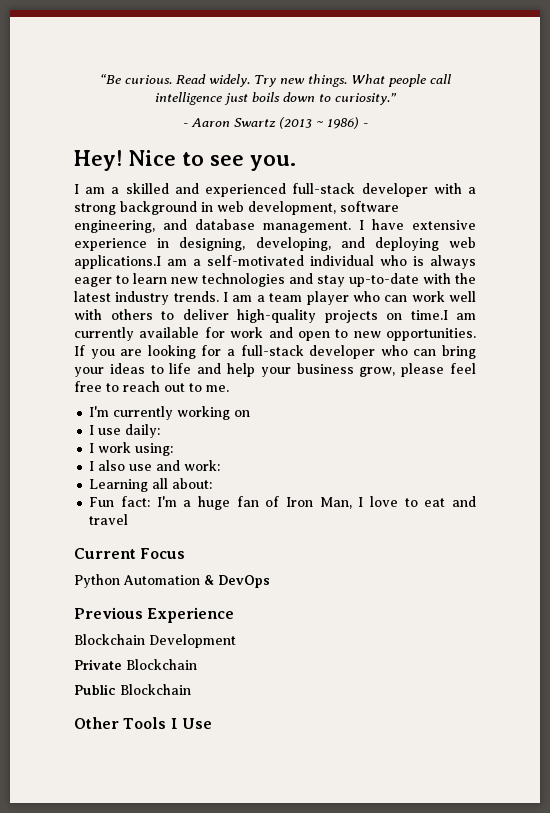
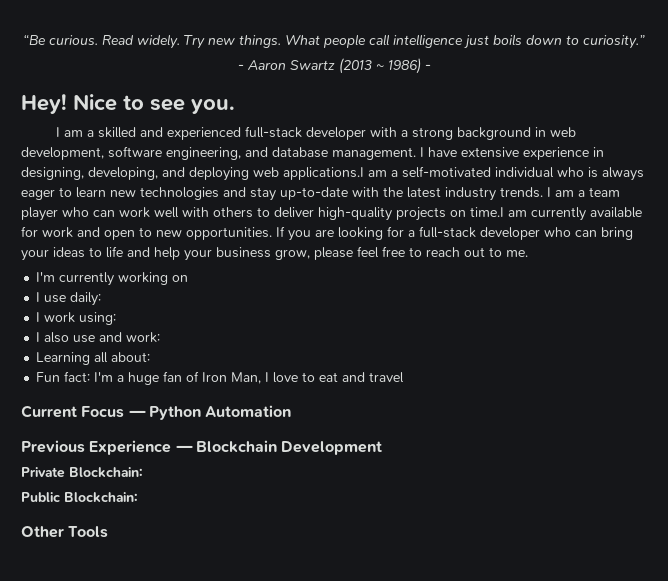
(186, 553) // -> [128,410,146,417] —
[204,575,270,588] & DevOps -> (292, 411) none
(235, 615) // -> [175,445,193,452] —
[126,659,197,670] Blockchain -> [69,467,143,478] Blockchain:
[120,684,191,695] Blockchain -> [64,492,138,503] Blockchain:
[170,718,212,729] I Use -> (109, 532) none

